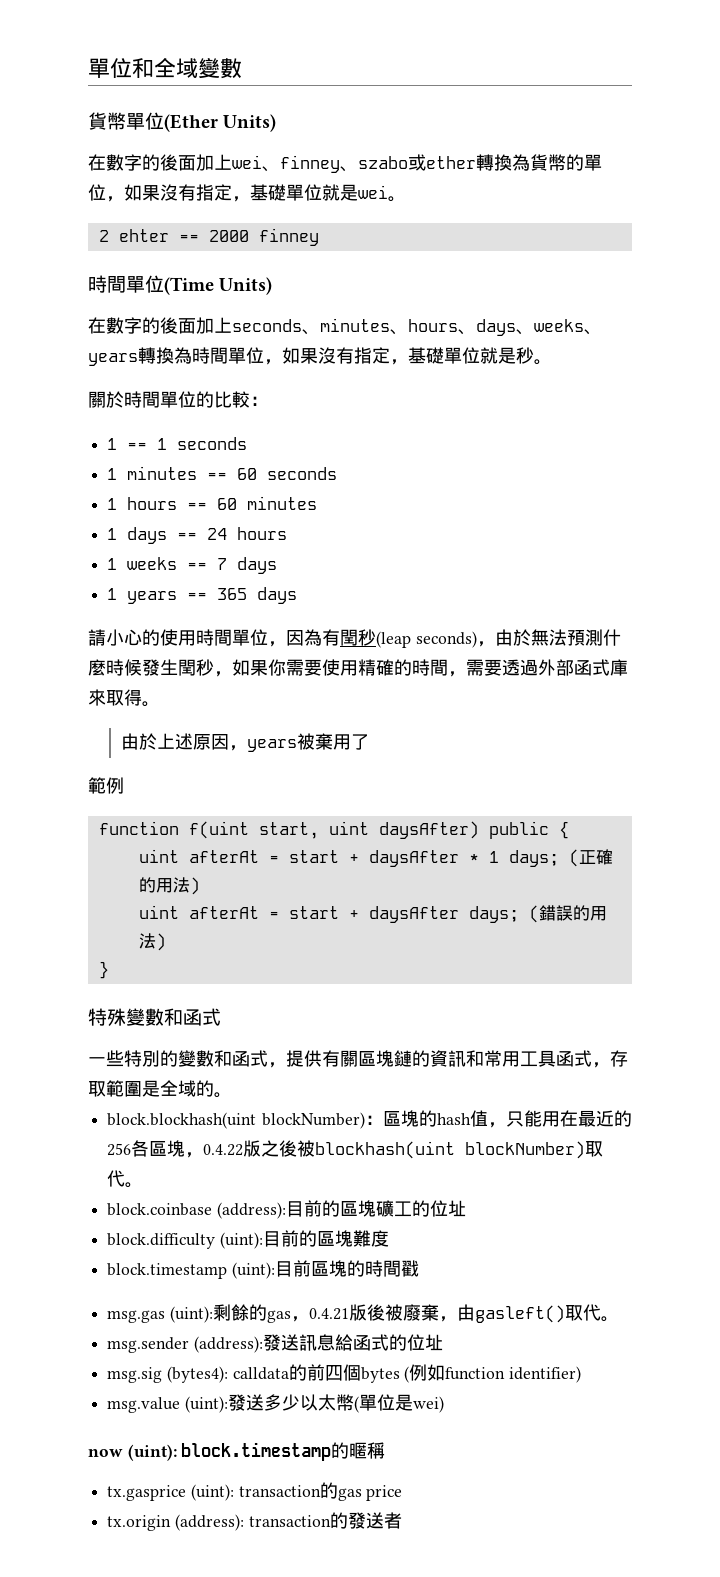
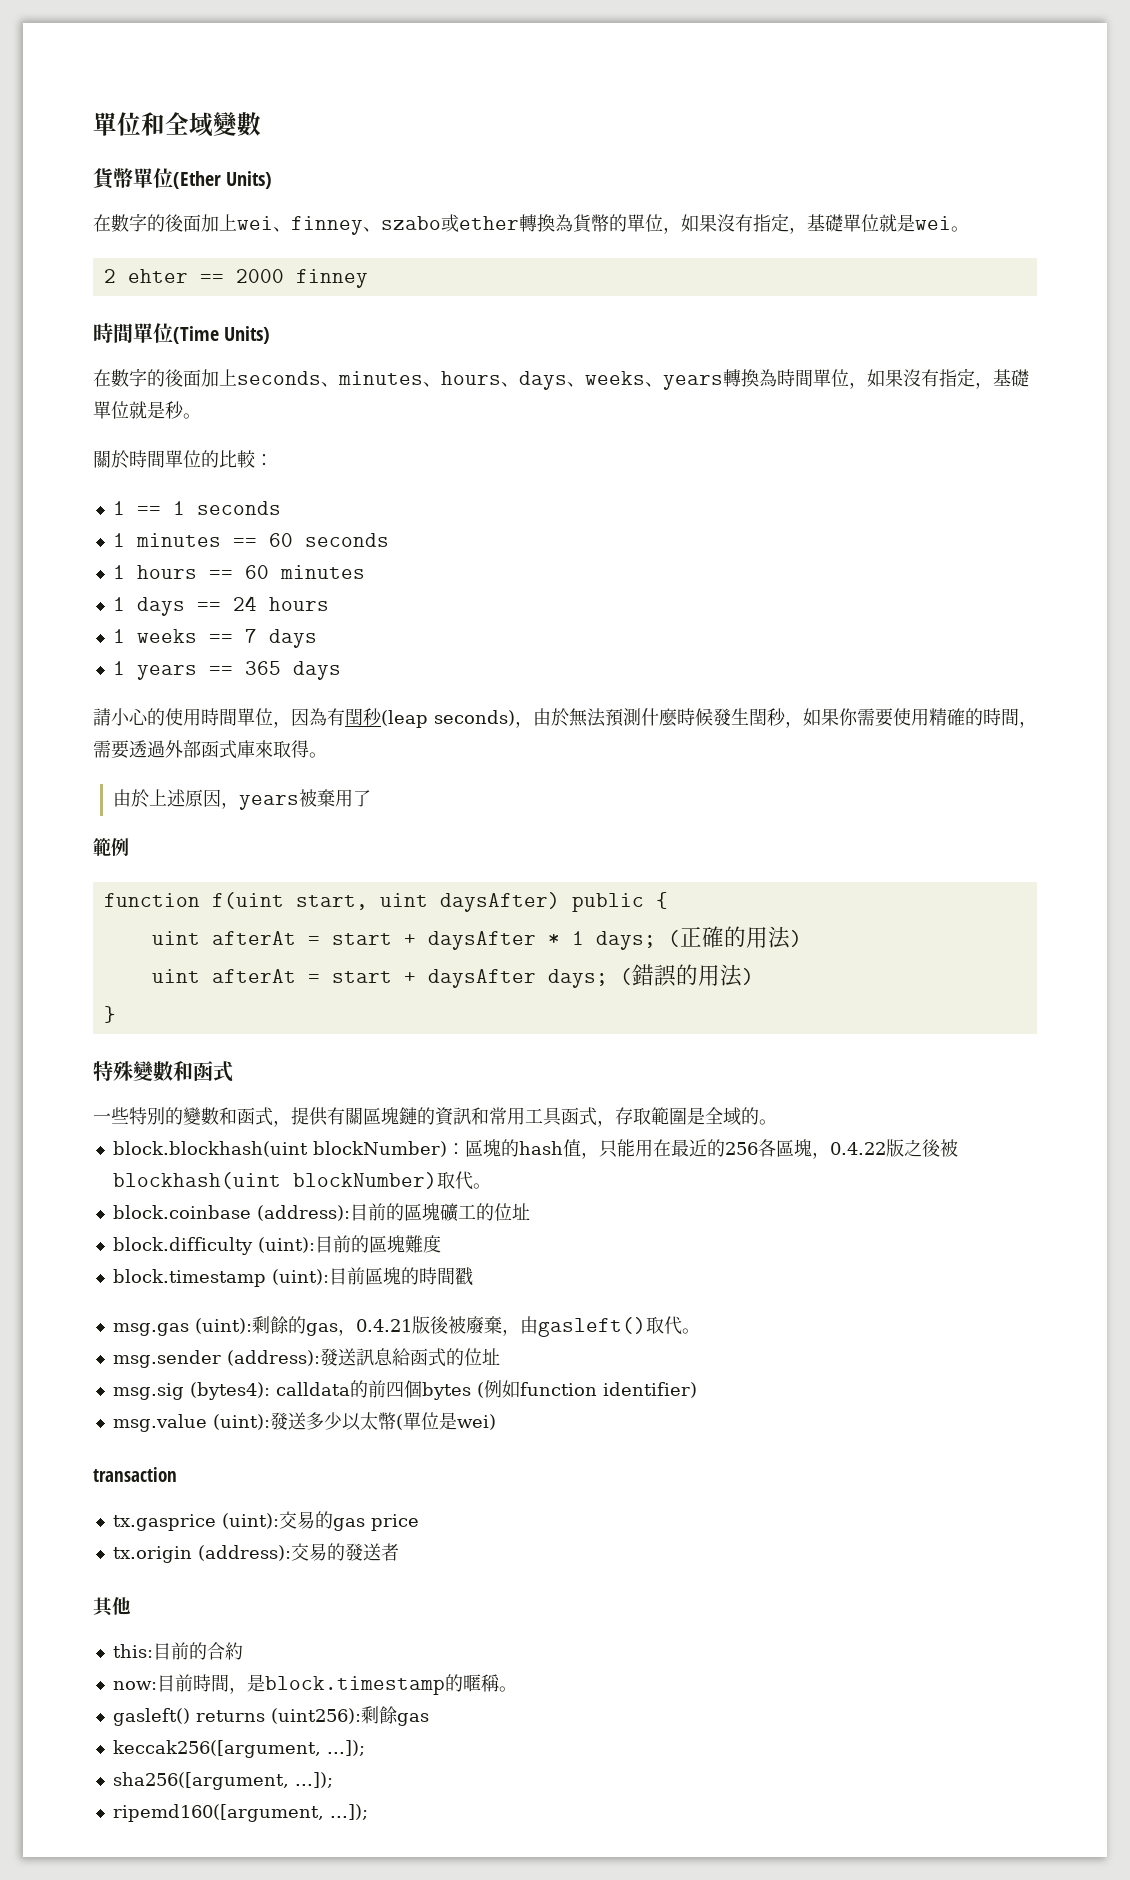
[88,1442,386,1461] now (uint): block.timestamp的暱稱 -> [93,1467,177,1482] transaction
[238,1485,321,1497] transaction -> [278,1511,315,1529] 交易
[248,1515,331,1527] transaction -> [290,1543,327,1561] 交易
(402, 1520) none -> [93,1597,131,1617] [112,1642,243,1660] [112,1674,517,1695] [112,1706,429,1726] [112,1740,365,1758] [112,1772,333,1790] [112,1804,368,1822] // 其他 // this:目前的合約 // now:目前時間，是block.timestamp的暱稱。 // gasleft() returns (uint256):剩餘gas // keccak256([argument, ...]); // sha256([argument, ...]); // ripemd160([argument, ...]);

